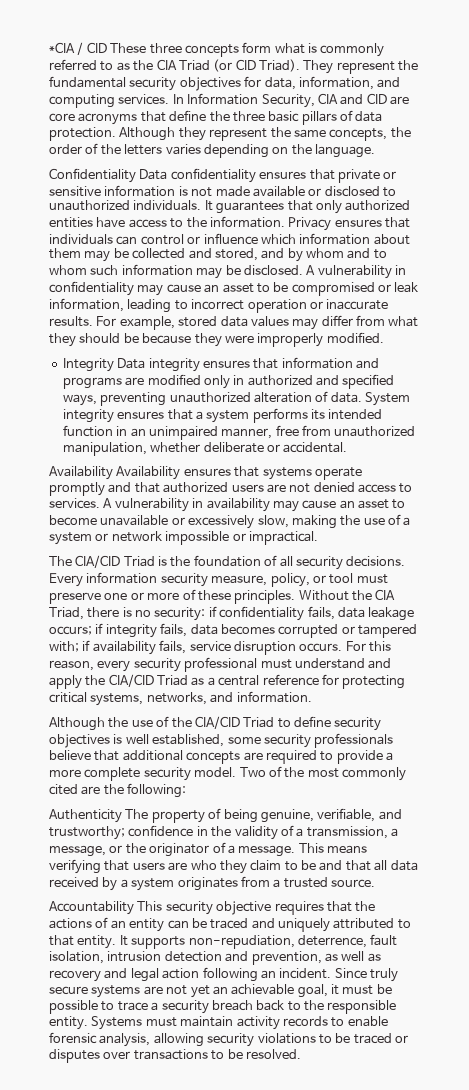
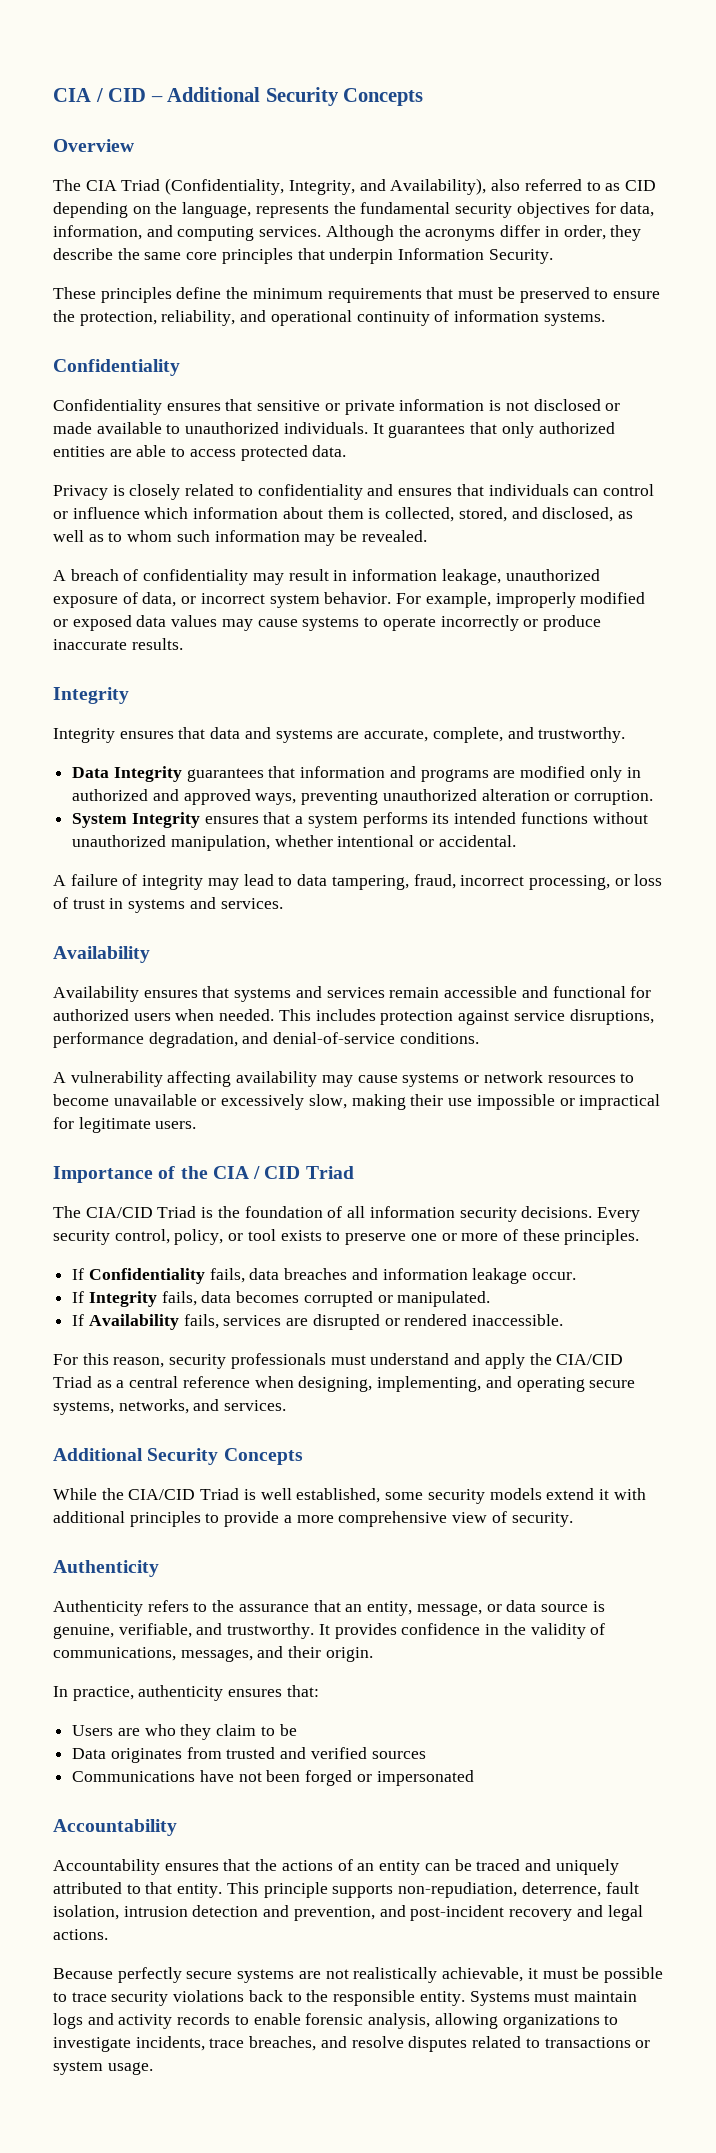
[49,42,385,57] [49,59,395,74] *CIA / CID These three concepts form what is commonly referred to as the CIA Triad (or CID Triad). They represent -> [53,87,424,106] [53,139,134,152] [53,178,656,195] [53,202,329,218] CIA / CID – Additional Security Concepts // Overview // The CIA Triad (Confidentiality, Integrity, and Availability), also referred to as CID depending on the language, represents
[172,93,409,108] [49,110,383,125] [49,127,411,141] [49,143,375,158] [49,168,397,183] [49,185,380,197] In Information Security, CIA and CID are core acronyms that define the three basic pillars of data protection. Although they represent the same concepts, the order of the letters varies depending on the language. // Confidentiality Data confidentiality ensures that private or sensitive information is not made available or disclosed -> [325,225,642,241] [53,248,553,264] [53,287,660,303] [53,310,605,326] [53,359,180,376] [53,399,621,415] [53,422,162,434] Although the acronyms differ in order, they describe the same core principles that underpin Information Security. // These principles define the minimum requirements that must be preserved to ensure the protection, reliability, and operational continuity of information systems. // Confidentiality // Confidentiality ensures that sensitive or private information is not disclosed or made available
[96,216,332,231] have access to the information. Privacy -> [109,445,347,461] [53,484,394,500] are able to access protected data. // Privacy is closely related to confidentiality and
[84,248,371,262] may be collected and stored, and by whom and -> [368,507,633,522] [53,530,104,542] is collected, stored, and disclosed, as well as
[243,265,406,279] [49,281,419,296] [49,298,389,313] [49,315,419,330] [49,332,384,347] [62,358,250,372] disclosed. A vulnerability in confidentiality may cause an asset to be compromised or leak information, leading to incorrect operation or inaccurate results. For example, stored data values may differ from what they should be because they were improperly modified. // Integrity Data integrity ensures -> [361,530,427,542] [53,569,600,585] [53,592,646,608] [53,615,601,631] [53,638,183,650] [53,687,129,704] [53,727,626,743] [72,766,264,782] revealed. // A breach of confidentiality may result in information leakage, unauthorized exposure of data, or incorrect system behavior. For example, improperly modified or exposed data values may cause systems to operate incorrectly or produce inaccurate results. // Integrity // Integrity ensures that data and systems are accurate, complete, and trustworthy. // Data Integrity guarantees
[342,374,395,389] specified -> [183,789,251,805] approved
[315,391,410,406] [62,409,114,423] of data. System integrity -> [554,790,654,805] [72,812,200,828] or corruption. // System Integrity
[62,425,331,440] function in an unimpaired manner, free from -> [520,812,648,824] functions without
[203,442,264,453] deliberate -> [337,835,415,847] intentional
[49,466,113,480] // Availability -> [53,874,663,890] [53,897,283,913] [53,946,150,963] // A failure of integrity may lead to data tampering, fraud, incorrect processing, or loss of trust in systems and services. // Availability //
[314,467,362,480] [49,482,413,496] [49,498,204,512] operate promptly and that authorized users are not denied access to services. A vulnerability in -> [295,986,652,998] [53,1009,654,1025] [53,1032,479,1048] [53,1071,232,1087] and services remain accessible and functional for authorized users when needed. This includes protection against service disruptions, performance degradation, and denial-of-service conditions. // A vulnerability affecting
[339,499,389,509] an asset -> [402,1071,616,1087] systems or network resources
[340,514,411,526] [49,531,318,545] the use of a system or network impossible or impractical. -> [410,1094,661,1110] [53,1117,197,1133] [53,1166,354,1183] their use impossible or impractical for legitimate users. // Importance of the CIA / CID Triad
(293, 561) none -> [369,1206,455,1218] information
[86,572,268,587] information security measure, -> [53,1229,170,1245] security control,
[356,574,388,584] must -> [280,1230,341,1241] exists to
[298,589,396,601] [49,606,415,621] [49,623,157,638] Without the CIA Triad, there is no security: if confidentiality fails, data leakage occurs; if integrity -> [72,1268,577,1284] [72,1291,157,1307] // If Confidentiality fails, data breaches and information leakage occur. // If Integrity
[358,624,417,638] [49,640,391,655] [49,657,258,672] tampered with; if availability fails, service disruption occurs. For this reason, every security professional -> [397,1291,491,1307] [72,1314,564,1330] [53,1353,326,1369] manipulated. // If Availability fails, services are disrupted or rendered inaccessible. // For this reason, security professionals
[321,674,406,689] [49,691,312,706] [49,716,382,731] [49,734,110,748] for protecting critical systems, networks, and information. // Although the use of the CIA/CID Triad to define security objectives -> [254,1376,636,1392] [53,1399,287,1415] [53,1448,303,1465] [53,1488,240,1500] when designing, implementing, and operating secure systems, networks, and services. // Additional Security Concepts // While the CIA/CID Triad
[314,733,394,748] [49,750,393,764] [49,766,406,781] [49,783,187,798] [49,808,402,823] [49,826,125,840] professionals believe that additional concepts are required to provide a more complete security model. Two of the most commonly cited are the following: // Authenticity The property of being genuine, verifiable, and trustworthy; -> [489,1488,646,1500] [53,1511,573,1527] [53,1560,159,1577] [53,1600,605,1616] [53,1623,397,1639] models extend it with additional principles to provide a more comprehensive view of security. // Authenticity // Authenticity refers to the assurance that an entity, message, or data source is genuine, verifiable, and trustworthy. It provides
[296,826,398,839] [49,842,367,857] [49,859,165,874] a transmission, a message, or the originator of a message. This means verifying that users -> [53,1646,373,1662] [53,1685,319,1701] [72,1725,114,1736] communications, messages, and their origin. // In practice, authenticity ensures that: // Users
[319,860,418,871] [49,876,375,891] [49,901,324,915] and that all data received by a system originates from a trusted source. // Accountability This security objective requires -> [72,1747,426,1763] [72,1770,474,1786] [53,1819,177,1836] [53,1859,219,1875] // Data originates from trusted and verified sources // Communications have not been forged or impersonated // Accountability // Accountability ensures
[119,935,128,946] It -> [226,1882,328,1898] This principle
[324,951,381,962] [49,967,398,982] [49,984,328,998] as well as recovery and legal action following an incident. Since truly secure systems are not yet an achievable goal, -> [379,1905,643,1921] [53,1929,108,1940] [53,1967,524,1983] and post-incident recovery and legal actions. // Because perfectly secure systems are not realistically achievable,
[151,1000,253,1014] a security breach -> [111,1990,245,2006] security violations
(234, 1021) none -> [53,2013,114,2029] logs and
[207,1033,408,1047] [49,1049,301,1063] security violations to be traced or disputes over transactions to be resolved. -> [502,2014,619,2029] [53,2036,651,2052] [53,2061,153,2075] organizations to investigate incidents, trace breaches, and resolve disputes related to transactions or system usage.

